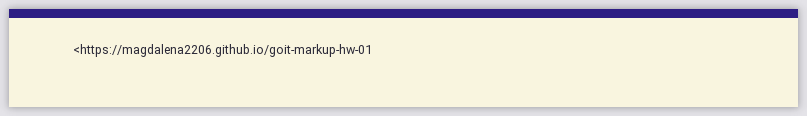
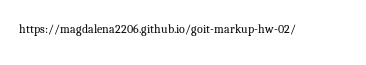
[73,44,372,57] <https://magdalena2206.github.io/goit-markup-hw-01 -> [19,24,296,36] https://magdalena2206.github.io/goit-markup-hw-02/

